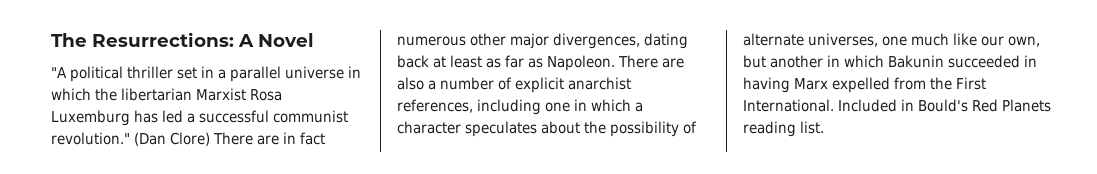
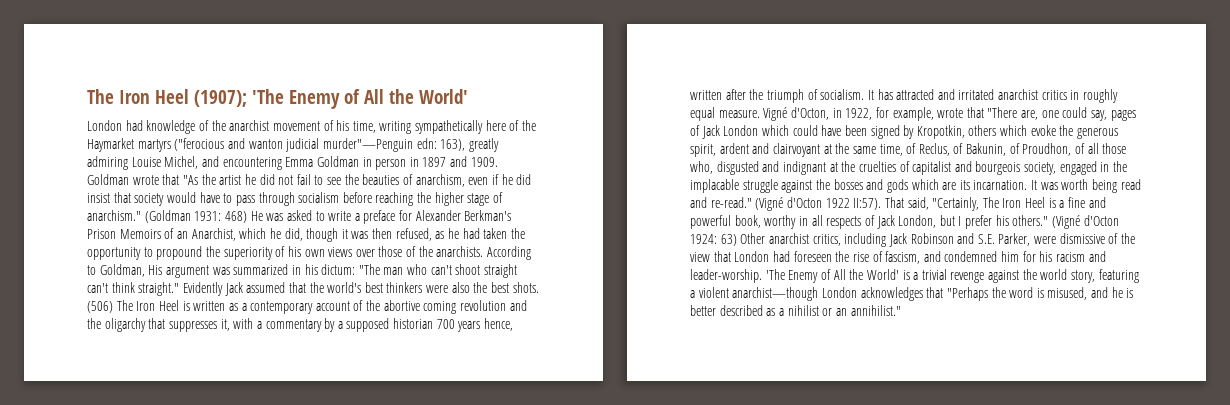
[51,32,314,47] [51,66,361,82] [51,88,282,101] [51,110,348,126] [51,132,325,146] [397,33,688,49] [397,55,684,71] [397,77,631,93] [397,99,643,115] [397,121,697,137] [743,33,1040,47] [743,55,1037,68] [743,77,986,93] [743,99,1051,112] [743,121,824,137] The Resurrections: A Novel // "A political thriller set in a parallel universe in which the libertarian Marxist Rosa Luxemburg has led a successful communist revolution." (Dan Clore) There are in fact numerous other major divergences, dating back at least as far as Napoleon. There are also a number of explicit anarchist references, including one in which a character speculates about the possibility of alternate universes, one much like our own, but another in which Bakunin succeeded in having Marx expelled from the First International. Included in Bould's Red Planets reading list. -> [87,89,469,109] [87,120,537,134] [87,138,499,152] [87,156,498,170] [87,174,532,187] [87,192,504,206] [87,210,512,224] [87,228,525,242] [87,246,532,260] [87,264,518,278] [87,282,539,296] [87,300,527,314] [87,318,514,332] [690,89,1119,103] [690,107,1136,121] [690,125,1119,139] [690,143,1127,157] [690,161,1128,175] [690,179,1141,193] [690,197,1106,211] [690,215,1119,229] [690,233,1136,247] [690,251,1106,264] [690,269,1139,283] [690,287,1134,301] [690,305,901,316] The Iron Heel (1907); 'The Enemy of All the World' // London had knowledge of the anarchist movement of his time, writing sympathetically here of the Haymarket martyrs ("ferocious and wanton judicial murder"—Penguin edn: 163), greatly admiring Louise Michel, and encountering Emma Goldman in person in 1897 and 1909. Goldman wrote that "As the artist he did not fail to see the beauties of anarchism, even if he did insist that society would have to pass through socialism before reaching the higher stage of anarchism." (Goldman 1931: 468) He was asked to write a preface for Alexander Berkman's Prison Memoirs of an Anarchist, which he did, though it was then refused, as he had taken the opportunity to propound the superiority of his own views over those of the anarchists. According to Goldman, His argument was summarized in his dictum: "The man who can't shoot straight can't think straight." Evidently Jack assumed that the world's best thinkers were also the best shots. (506) The Iron Heel is written as a contemporary account of the abortive coming revolution and the oligarchy that suppresses it, with a commentary by a supposed historian 700 years hence, written after the triumph of socialism. It has attracted and irritated anarchist critics in roughly equal measure. Vigné d'Octon, in 1922, for example, wrote that "There are, one could say, pages of Jack London which could have been signed by Kropotkin, others which evoke the generous spirit, ardent and clairvoyant at the same time, of Reclus, of Bakunin, of Proudhon, of all those who, disgusted and indignant at the cruelties of capitalist and bourgeois society, engaged in the implacable struggle against the bosses and gods which are its incarnation. It was worth being read and re-read." (Vigné d'Octon 1922 II:57). That said, "Certainly, The Iron Heel is a fine and powerful book, worthy in all respects of Jack London, but I prefer his others." (Vigné d'Octon 1924: 63) Other anarchist critics, including Jack Robinson and S.E. Parker, were dismissive of the view that London had foreseen the rise of fascism, and condemned him for his racism and leader-worship. 'The Enemy of All the World' is a trivial revenge against the world story, featuring a violent anarchist—though London acknowledges that "Perhaps the word is misused, and he is better described as a nihilist or an annihilist."

